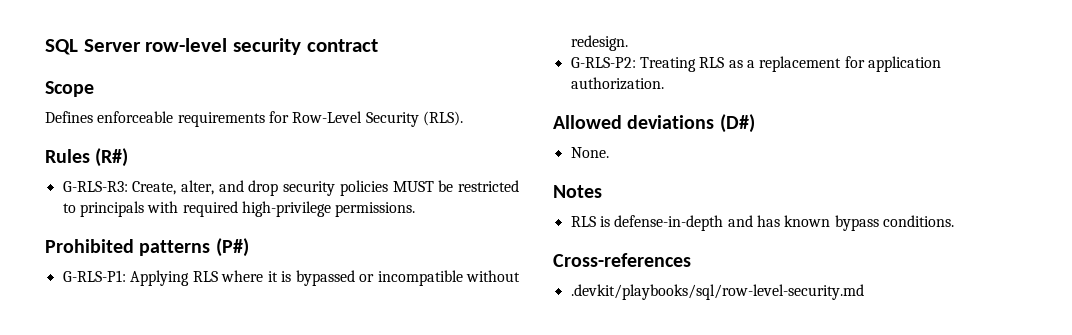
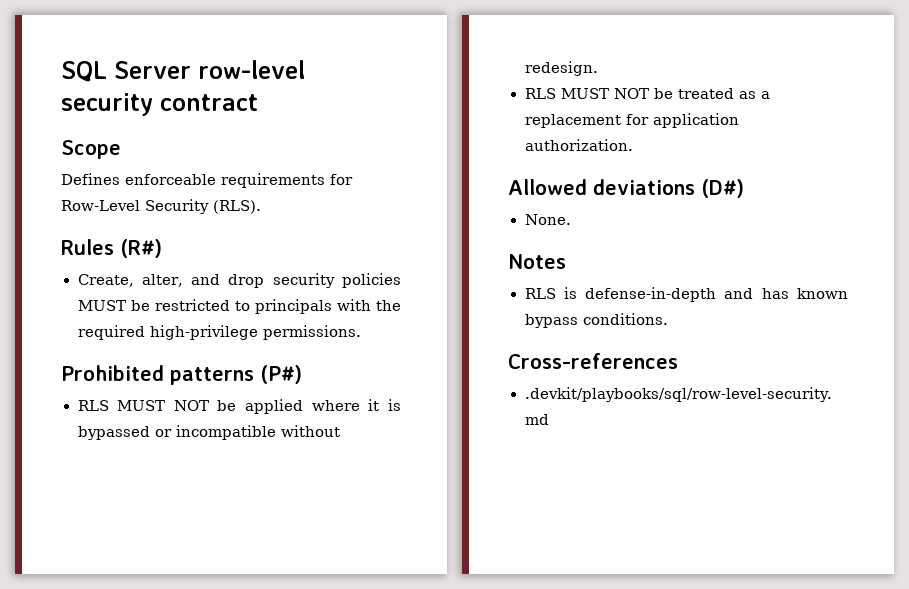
[62,181,128,192] G-RLS-R3: -> (162, 248) none
(179, 207) none -> [376,300,401,311] the
[62,270,218,286] G-RLS-P1: Applying RLS -> [77,399,304,414] RLS MUST NOT be applied
[570,57,725,72] G-RLS-P2: Treating RLS -> [524,88,734,99] RLS MUST NOT be treated

